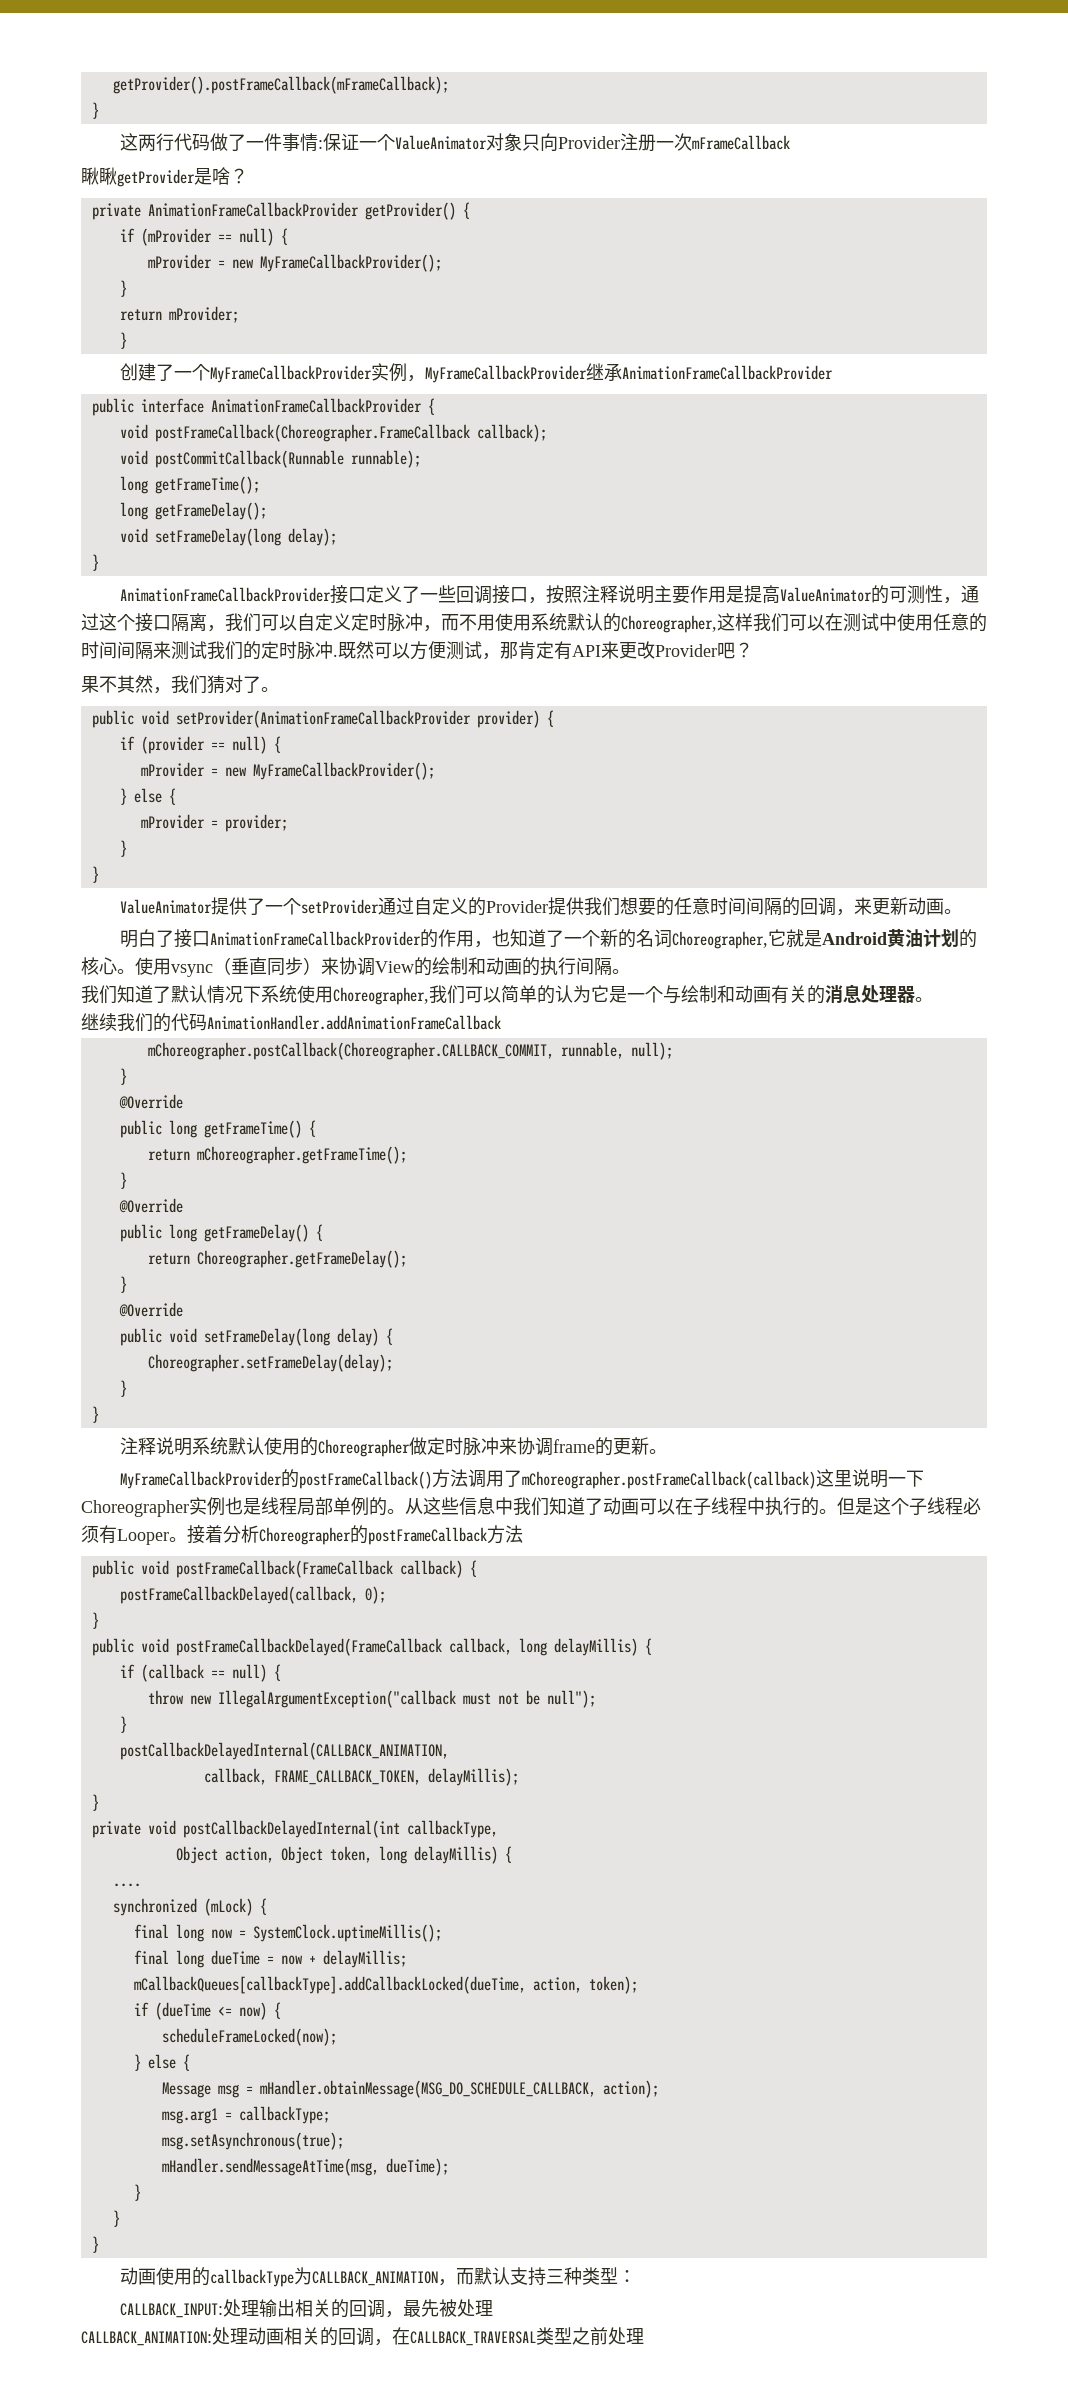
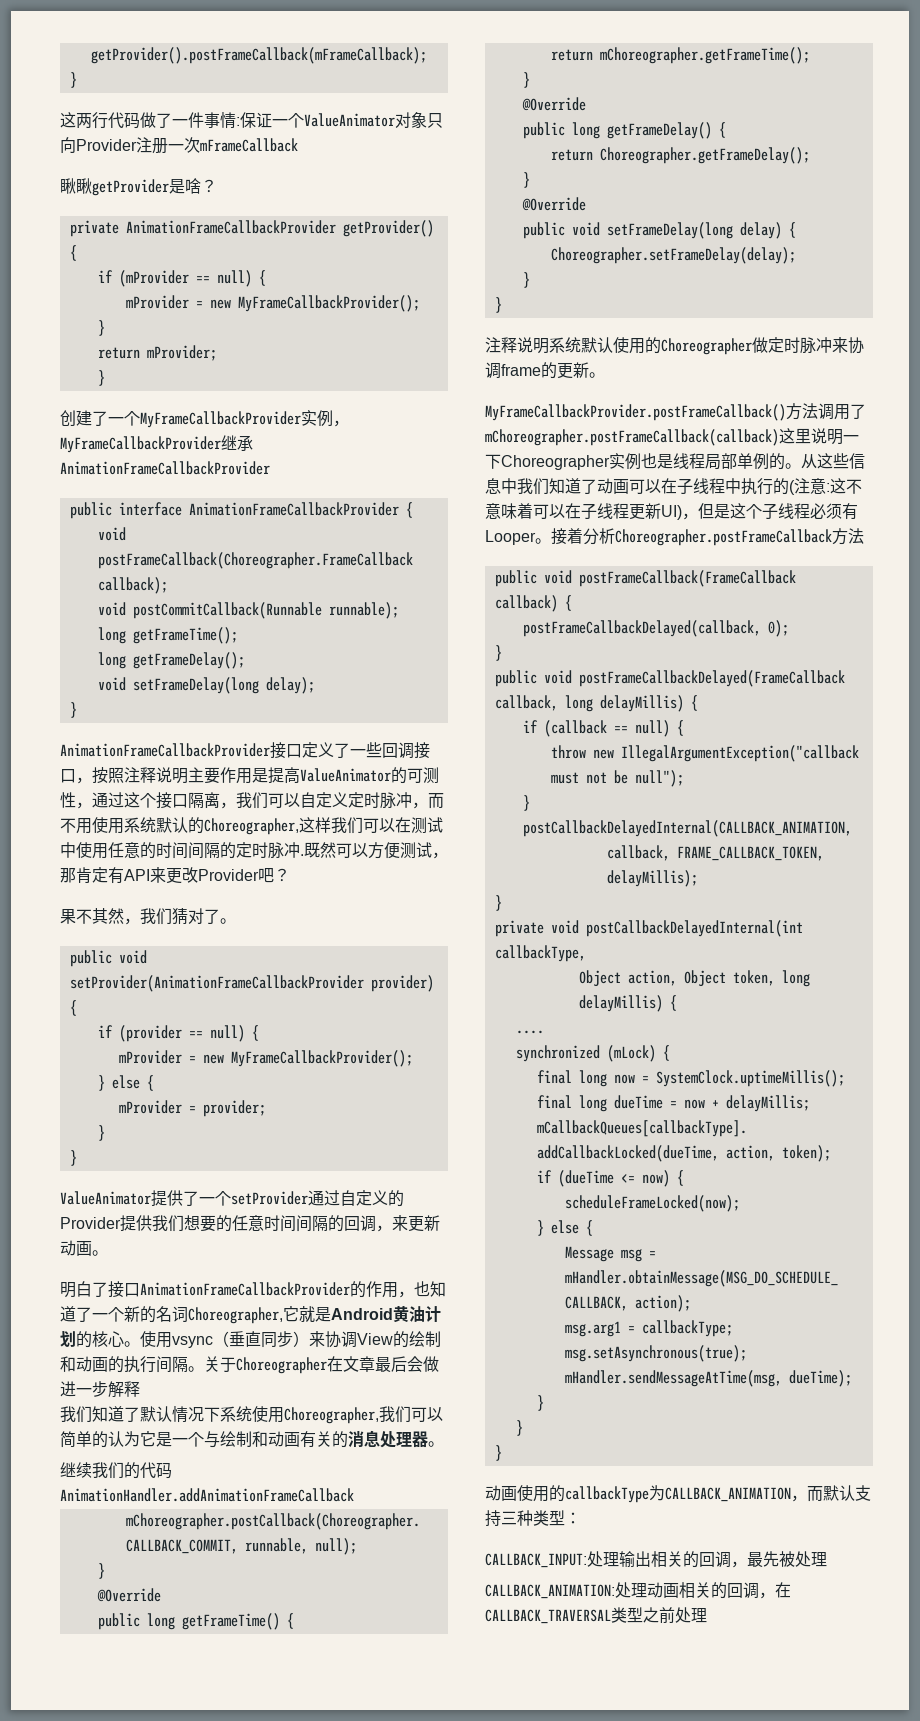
[153,641,243,660] 来测试我们 -> (220, 850) none
(630, 971) none -> [204,1356,439,1374] [60,1381,140,1398] 关于Choreographer在文章最后会做进一步解释
[120,1469,433,1489] MyFrameCallbackProvider的postFrameCallback() -> [485,404,786,421] MyFrameCallbackProvider.postFrameCallback()
[819,1509,837,1514] 。 -> [789,478,862,495] [485,503,698,520] (注意:这不意味着可以在子线程更新UI)，
[259,1525,487,1545] Choreographer的postFrameCallback -> [615,529,832,546] Choreographer.postFrameCallback

